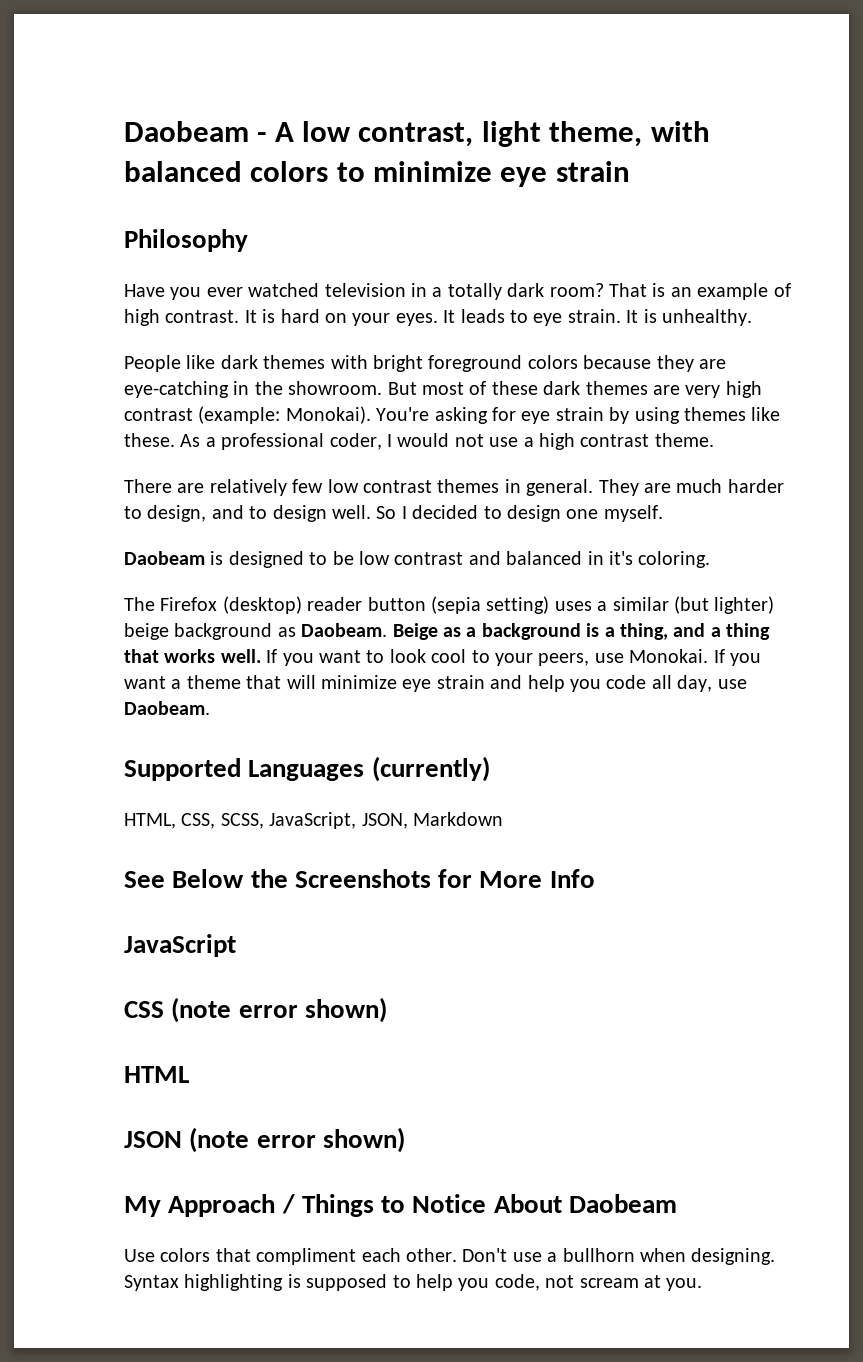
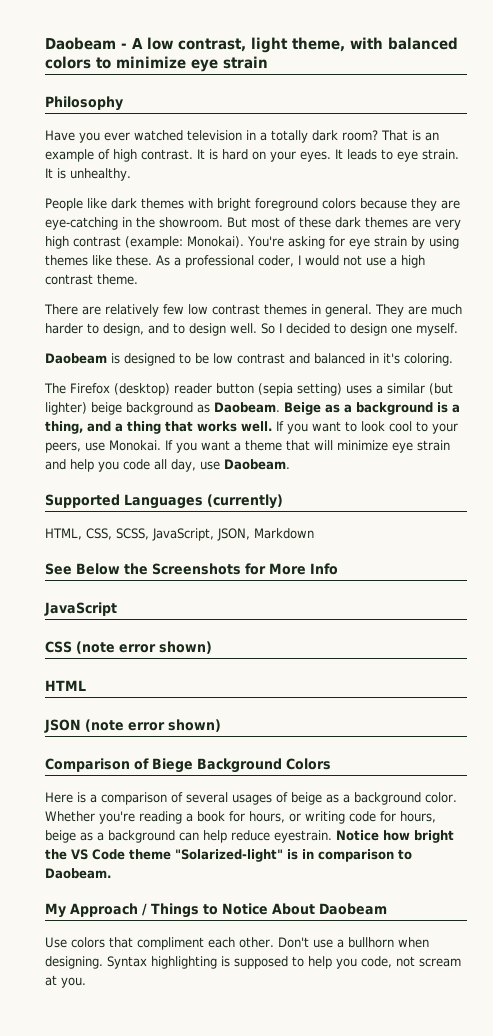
(405, 1140) none -> [45,758,331,773] [45,792,457,805] [45,811,436,824] [45,830,454,843] [45,849,412,862] [45,868,111,879] // Comparison of Biege Background Colors // Here is a comparison of several usages of beige as a background color. Whether you're reading a book for hours, or writing code for hours, beige as a background can help reduce eyestrain. Notice how bright the VS Code theme "Solarized-light" is in comparison to Daobeam.

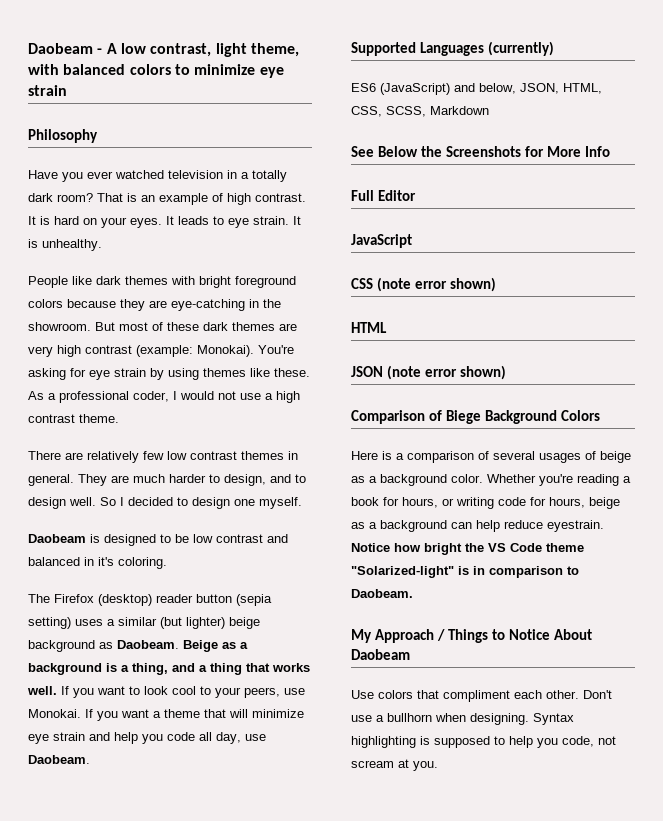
(283, 501) none -> [351,83,559,95] ES6 (JavaScript) and below, JSON,
[152,528,250,541] JavaScript, JSON, -> (426, 111) none
(338, 569) none -> [351,190,417,201] // Full Editor

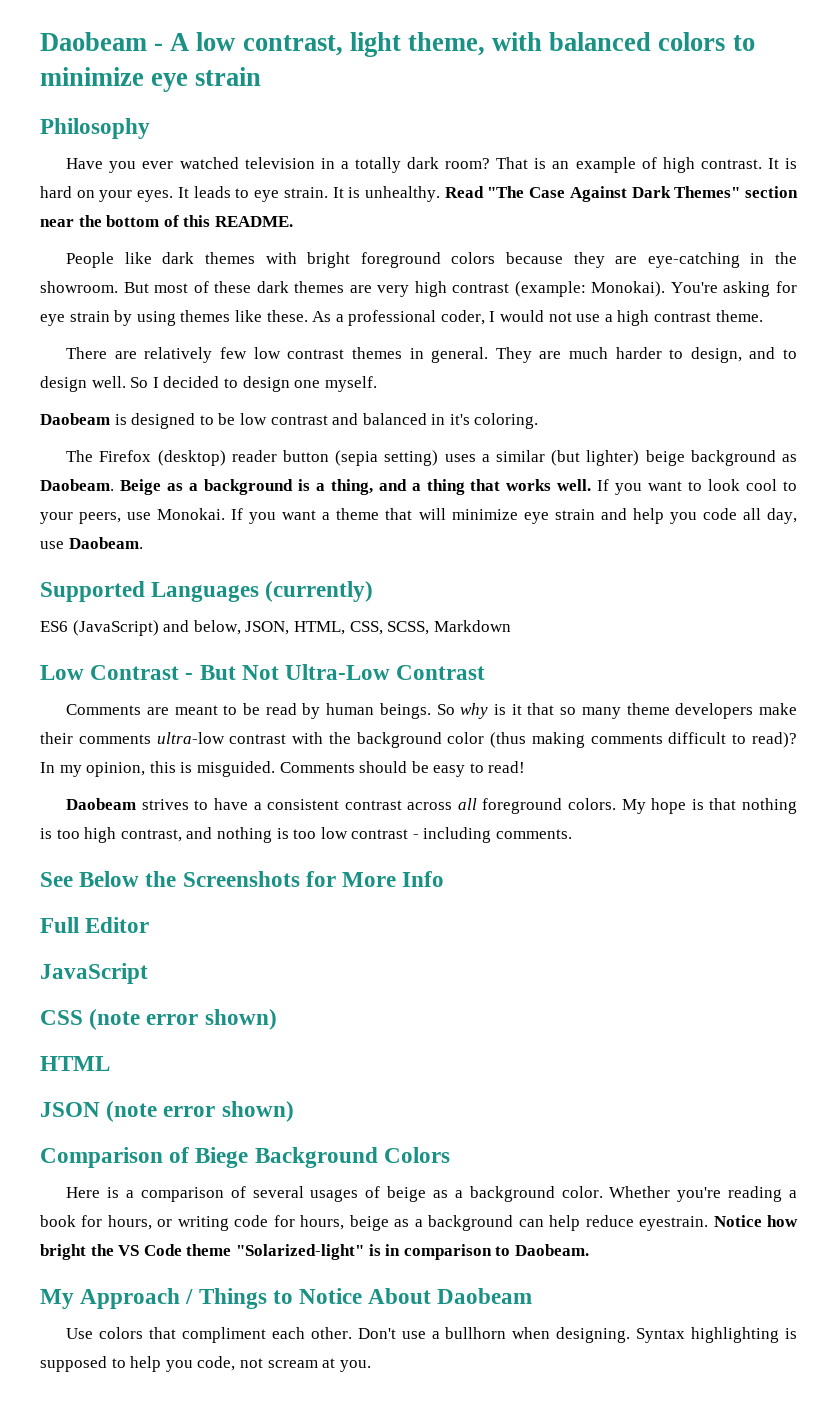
(102, 245) none -> [444,186,798,202] [40,215,293,227] Read "The Case Against Dark Themes" section near the bottom of this README.
(489, 110) none -> [40,664,486,680] [66,703,797,719] [40,732,797,748] [40,761,526,777] [66,798,797,814] [40,827,573,843] // Low Contrast - But Not Ultra-Low Contrast // Comments are meant to be read by human beings. So why is it that so many theme developers make their comments ultra-low contrast with the background color (thus making comments difficult to read)? In my opinion, this is misguided. Comments should be easy to read! // Daobeam strives to have a consistent contrast across all foreground colors. My hope is that nothing is too high contrast, and nothing is too low contrast - including comments.

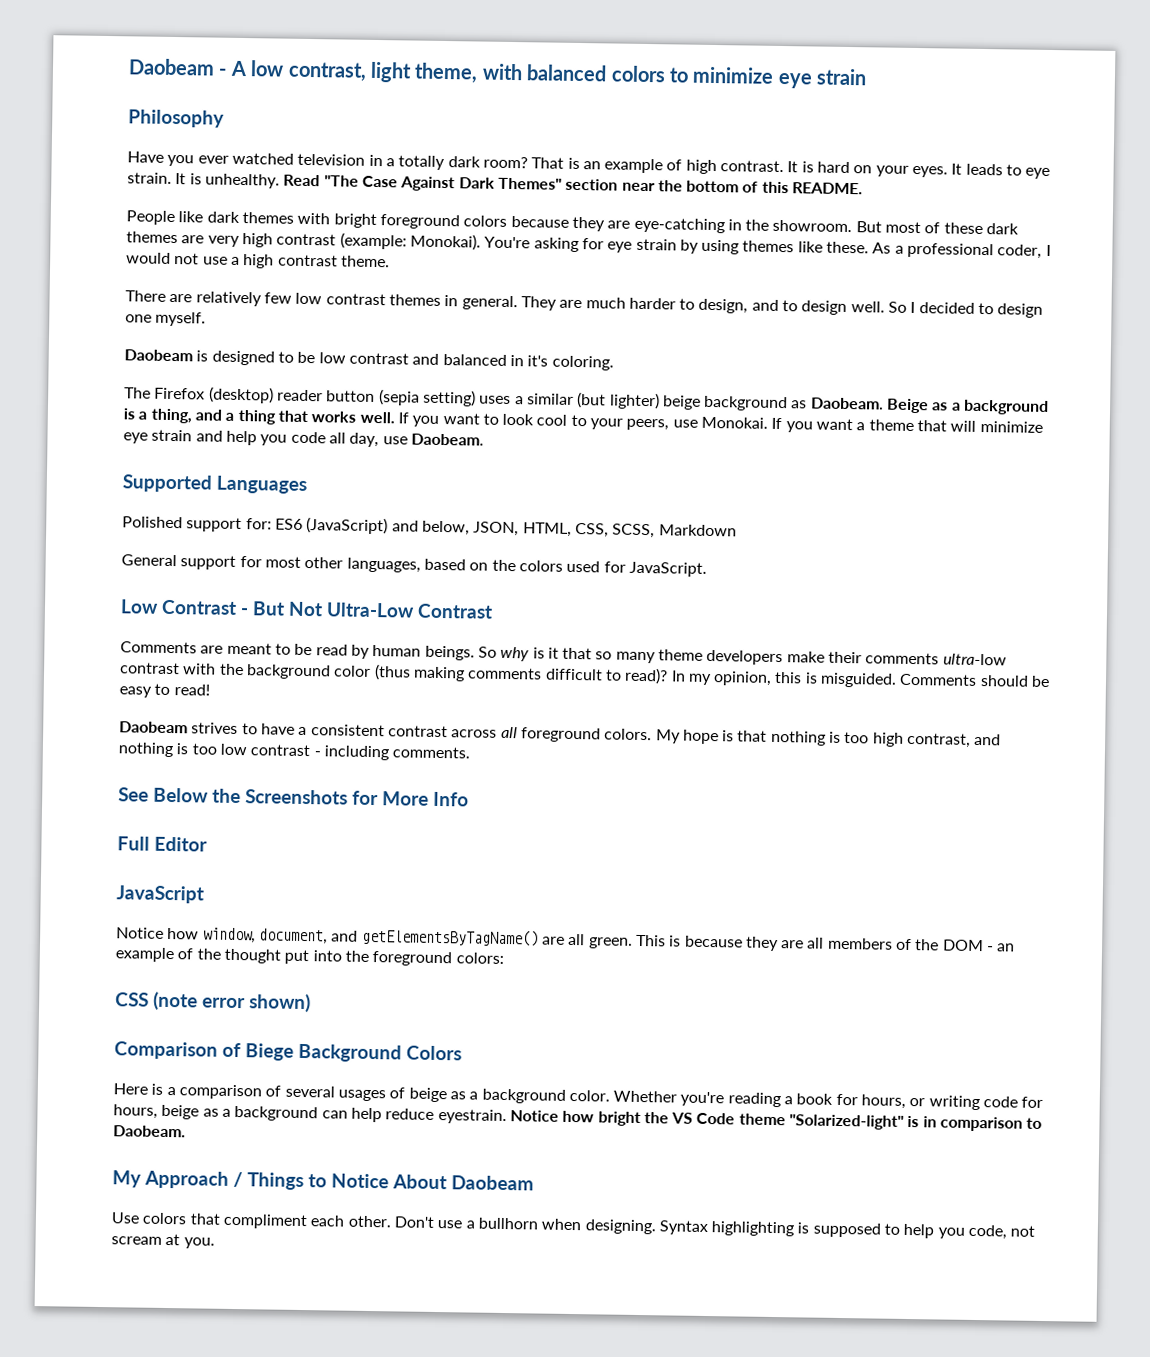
[265,581,374,602] (currently) // -> [122,516,272,533] // Polished support for:
(511, 626) none -> [121,554,707,577] // General support for most other languages, based on the colors used for JavaScript.
(148, 973) none -> [116,927,1016,952] [115,947,504,967] // Notice how window, document, and getElementsByTagName() are all green. This is because they are all members of the DOM - an example of the thought put into the foreground colors:
[40,1056,110,1071] [40,1101,294,1122] // HTML // JSON (note error shown) -> (311, 1003) none

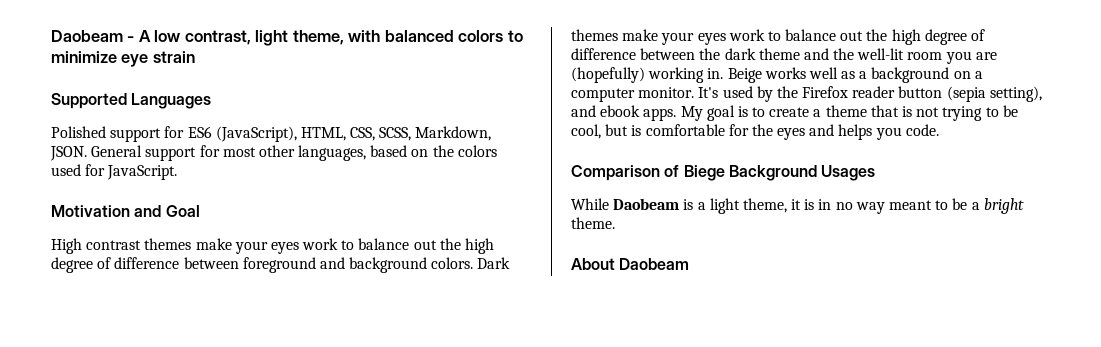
[128,109,225,128] [127,151,1051,179] [127,172,864,195] [126,210,1020,235] [126,231,1051,259] [126,252,390,269] [125,290,1044,318] [125,311,207,327] [124,349,614,371] [124,386,1050,416] [123,408,1043,433] [123,429,484,448] [122,474,307,494] [122,516,520,537] Philosophy // Have you ever watched television in a totally dark room? That is an example of high contrast. It is hard on your eyes. It leads to eye strain. It is unhealthy. Read "The Case Against Dark Themes" section near the bottom of this README. // People like dark themes with bright foreground colors because they are eye-catching in the showroom. But most of these dark themes are very high contrast (example: Monokai). You're asking for eye strain by using themes like these. As a professional coder, I would not use a high contrast theme. // There are relatively few low contrast themes in general. They are much harder to design, and to design well. So I decided to design one myself. // Daobeam is designed to be low contrast and balanced in it's coloring. // The Firefox (desktop) reader button (sepia setting) uses a similar (but lighter) beige background as Daobeam. Beige as a background is a thing, and a thing that works well. If you want to look cool to your peers, use Monokai. If you want a theme that will minimize eye strain and help you code all day, use Daobeam. // Supported Languages // Polished support for: ES6 (JavaScript) and below, JSON, -> [51,93,212,109] [51,126,297,142] Supported Languages // Polished support for ES6 (JavaScript),
[658,524,737,537] Markdown // -> [415,126,492,141] [50,146,87,161] Markdown, JSON.
[120,599,493,619] [120,641,1007,666] [120,662,1051,688] [119,683,210,698] [119,721,1002,748] [118,742,471,761] [118,787,469,807] [117,836,208,852] [116,885,204,904] [116,927,1016,952] [115,947,504,967] [115,991,311,1013] [114,1041,462,1063] [113,1083,1044,1111] [113,1104,1043,1132] [113,1125,186,1138] [112,1170,534,1191] [111,1212,1036,1240] [111,1233,215,1249] Low Contrast - But Not Ultra-Low Contrast // Comments are meant to be read by human beings. So why is it that so many theme developers make their comments ultra-low contrast with the background color (thus making comments difficult to read)? In my opinion, this is misguided. Comments should be easy to read! // Daobeam strives to have a consistent contrast across all foreground colors. My hope is that nothing is too high contrast, and nothing is too low contrast - including comments. // See Below the Screenshots for More Info // Full Editor // JavaScript // Notice how window, document, and getElementsByTagName() are all green. This is because they are all members of the DOM - an example of the thought put into the foreground colors: // CSS (note error shown) // Comparison of Biege Background Colors // Here is a comparison of several usages of beige as a background color. Whether you're reading a book for hours, or writing code for hours, beige as a background can help reduce eyestrain. Notice how bright the VS Code theme "Solarized-light" is in comparison to Daobeam. // My Approach / Things to Notice About Daobeam // Use colors that compliment each other. Don't use a bullhorn when designing. Syntax highlighting is supposed to help you code, not scream at you. -> [51,205,200,217] [51,238,495,254] [51,257,511,273] [571,29,986,45] [571,48,997,64] [571,67,983,83] [571,86,1042,102] [571,105,1018,121] [571,124,939,140] [571,165,876,181] [571,198,1024,214] [571,217,615,229] [571,258,690,270] Motivation and Goal // High contrast themes make your eyes work to balance out the high degree of difference between foreground and background colors. Dark themes make your eyes work to balance out the high degree of difference between the dark theme and the well-lit room you are (hopefully) working in. Beige works well as a background on a computer monitor. It's used by the Firefox reader button (sepia setting), and ebook apps. My goal is to create a theme that is not trying to be cool, but is comfortable for the eyes and helps you code. // Comparison of Biege Background Usages // While Daobeam is a light theme, it is in no way meant to be a bright theme. // About Daobeam

